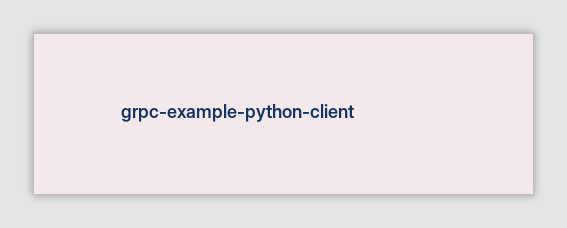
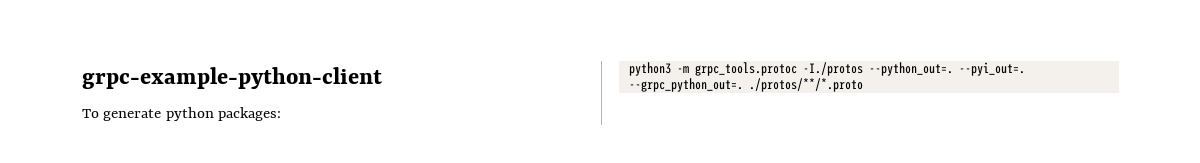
(354, 113) none -> [82,107,282,121] [628,62,1025,76] [628,78,863,92] // To generate python packages: // python3 -m grpc_tools.protoc -I./protos --python_out=. --pyi_out=. --grpc_python_out=. ./protos/**/*.proto

